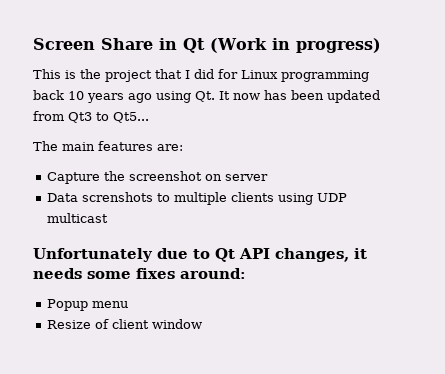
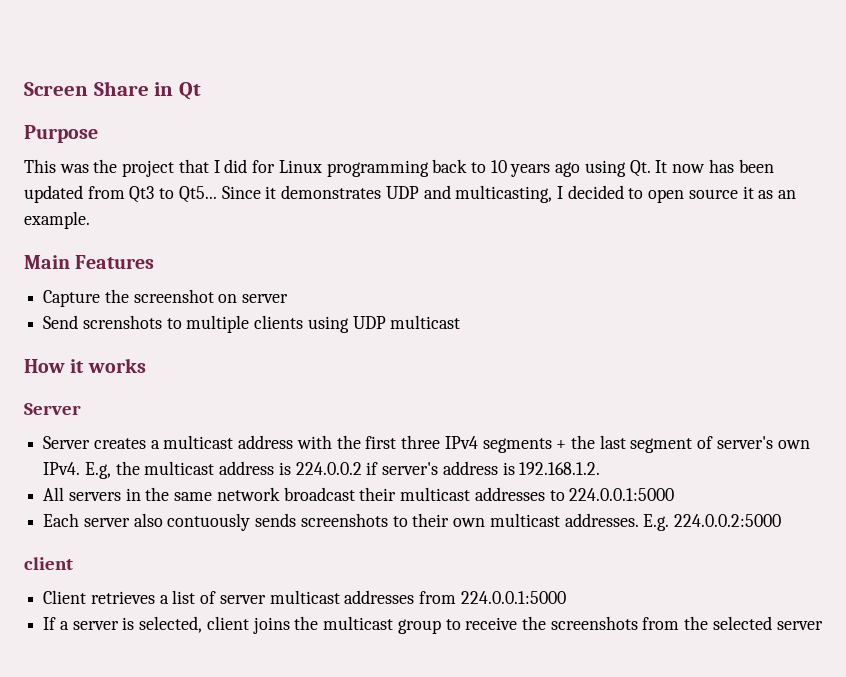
[210,38,381,53] (Work in progress) -> [24,125,98,143] // Purpose
[65,70,76,79] is -> [59,164,89,173] was
(64, 95) none -> [470,162,486,173] to
[33,141,183,151] // The main features are: -> [221,185,797,203] [24,211,90,229] [24,255,155,269] Since it demonstrates UDP and multicasting, I decided to open source it as an example. // Main Features
[46,193,78,202] Data -> [43,315,79,329] Send
[33,248,367,262] [33,268,246,279] [46,299,128,311] [46,319,202,329] Unfortunately due to Qt API changes, it needs some fixes around: // Popup menu // Resize of client window -> [24,358,146,373] [24,403,81,415] [43,435,810,453] [43,461,601,479] [43,487,675,501] [43,513,781,531] [24,557,73,570] [43,590,566,604] [43,616,823,634] How it works // Server // Server creates a multicast address with the first three IPv4 segments + the last segment of server's own IPv4. E.g, the multicast address is 224.0.0.2 if server's address is 192.168.1.2. // All servers in the same network broadcast their multicast addresses to 224.0.0.1:5000 // Each server also contuously sends screenshots to their own multicast addresses. E.g. 224.0.0.2:5000 // client // Client retrieves a list of server multicast addresses from 224.0.0.1:5000 // If a server is selected, client joins the multicast group to receive the screenshots from the selected server

